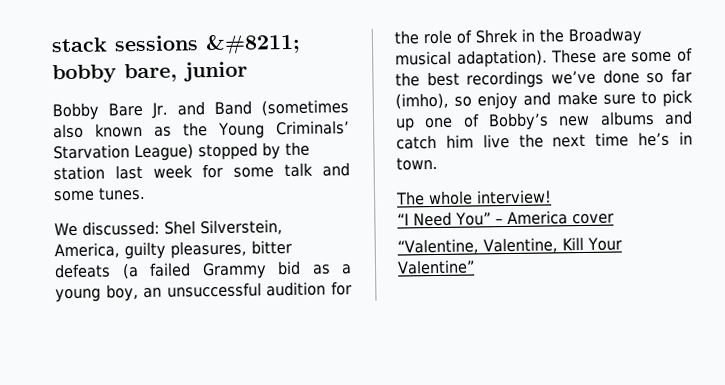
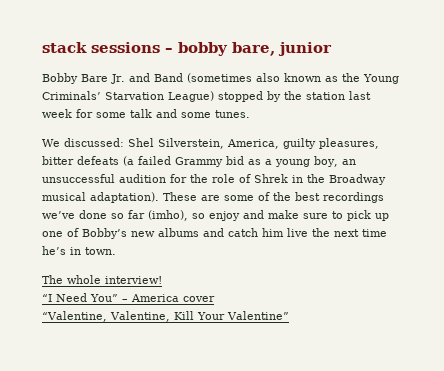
[205,33,301,56] &#8211; -> [165,48,173,53] –

